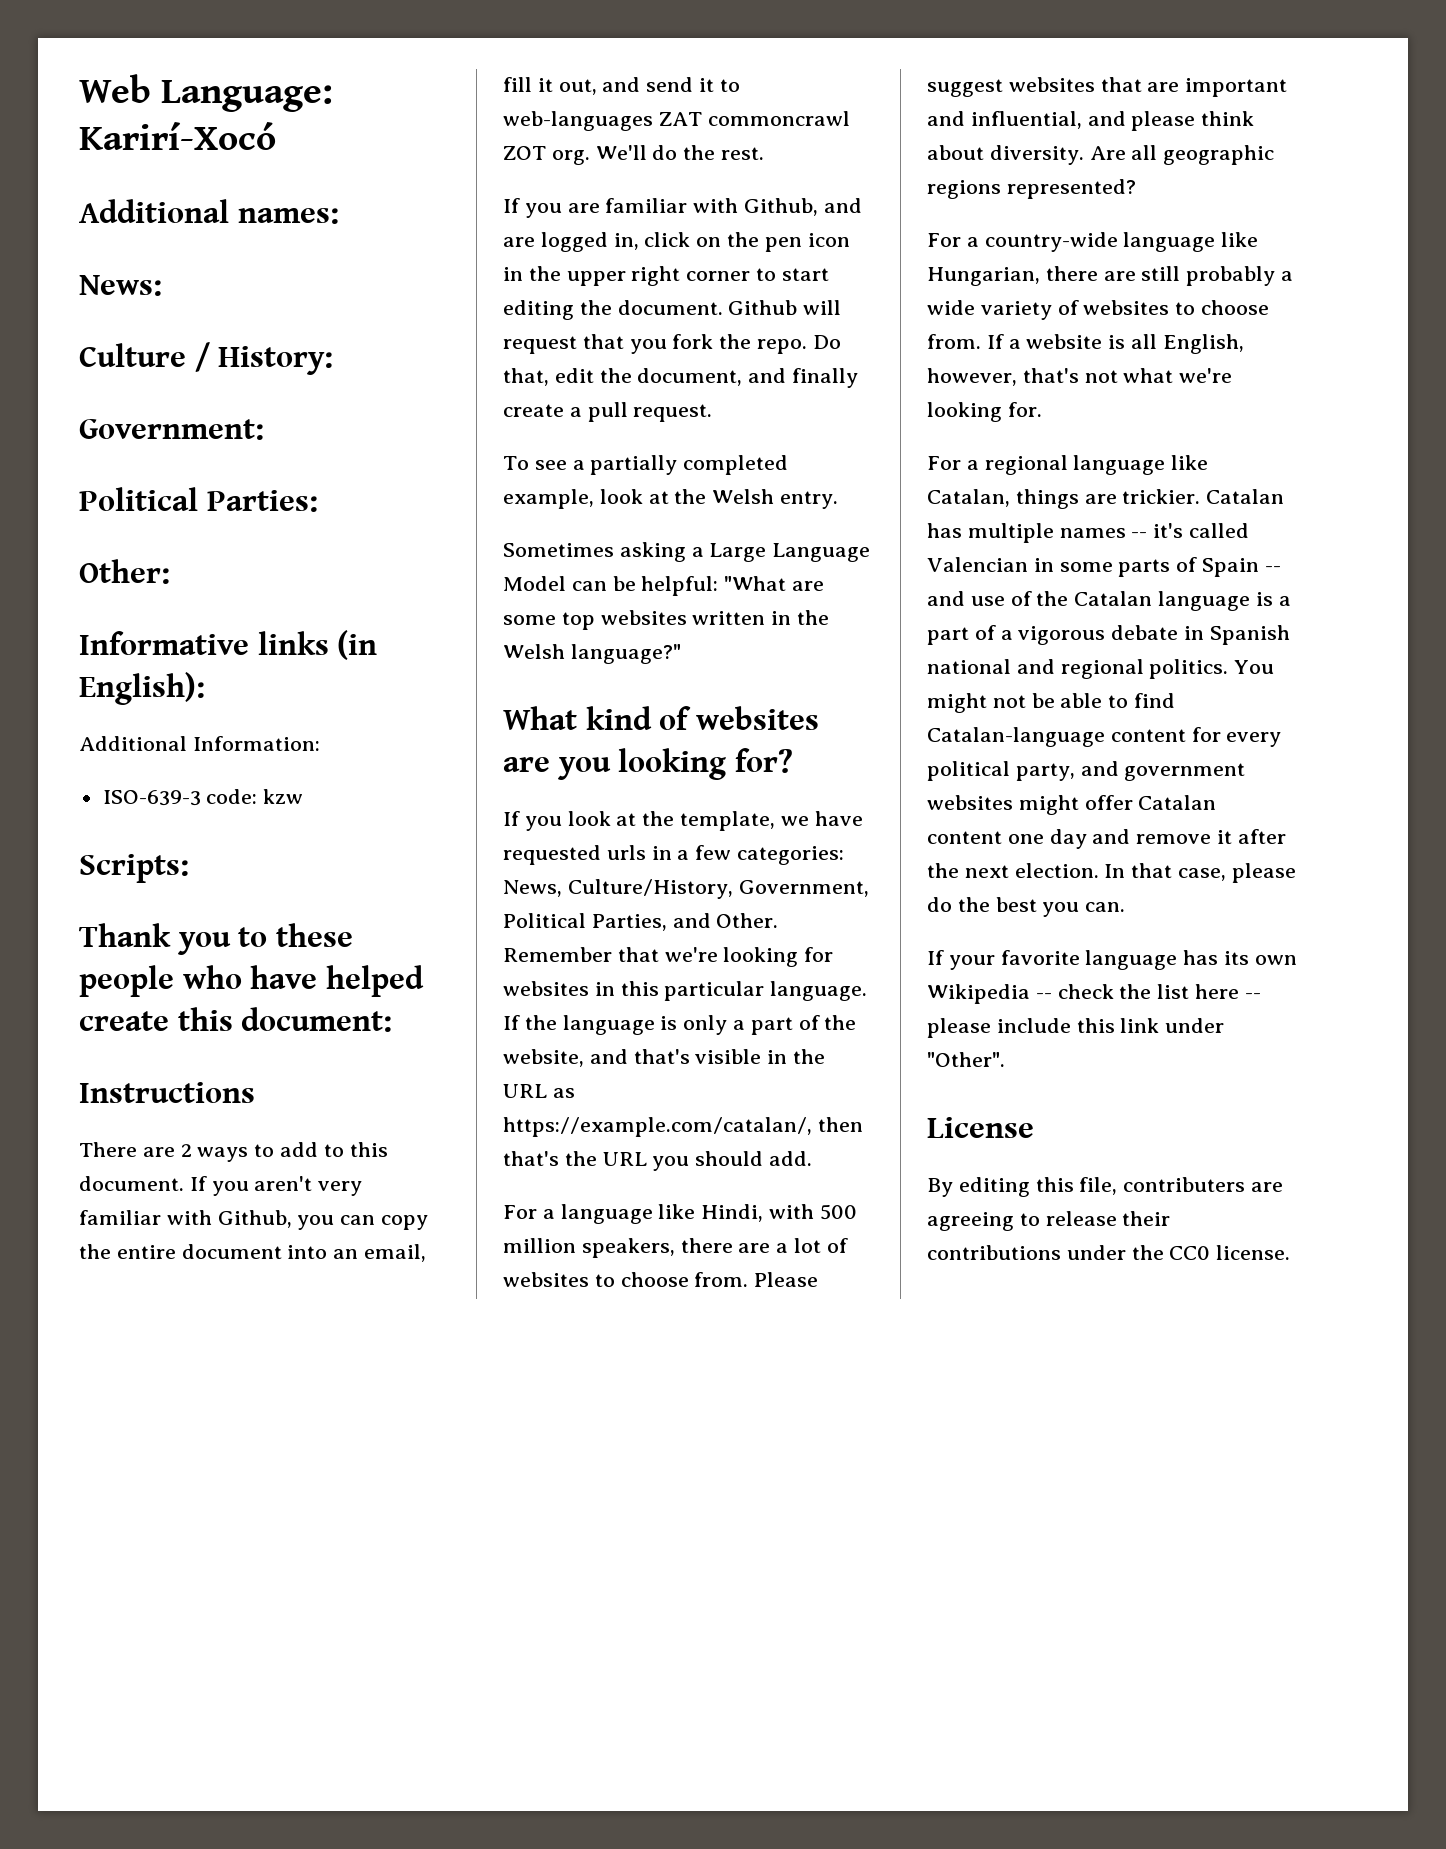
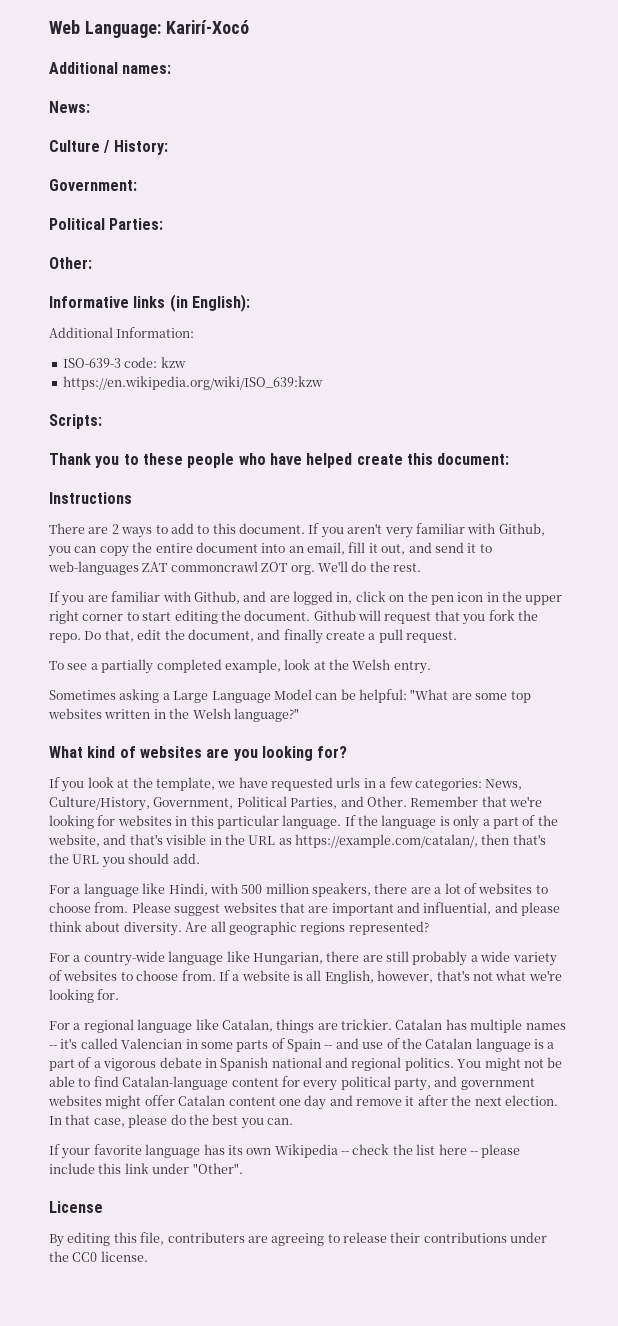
(304, 796) none -> [62,376,323,390] // https://en.wikipedia.org/wiki/ISO_639:kzw

